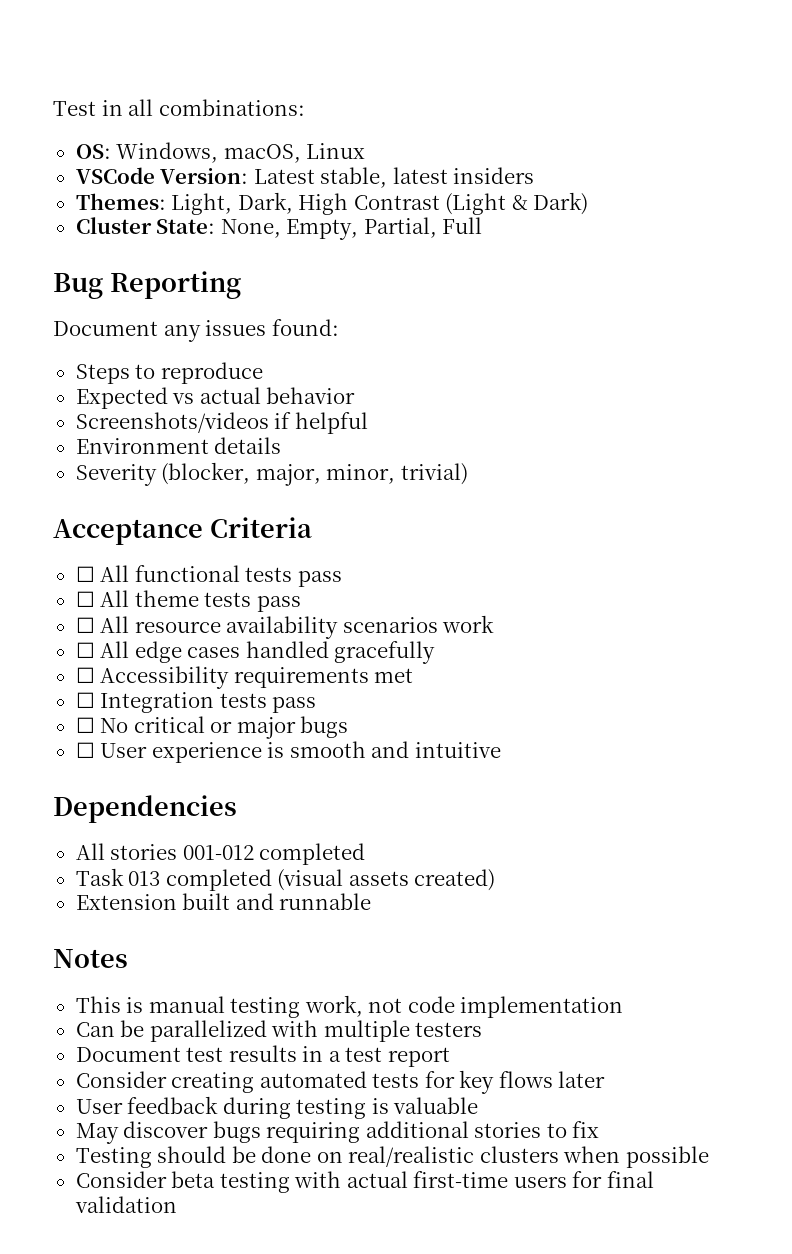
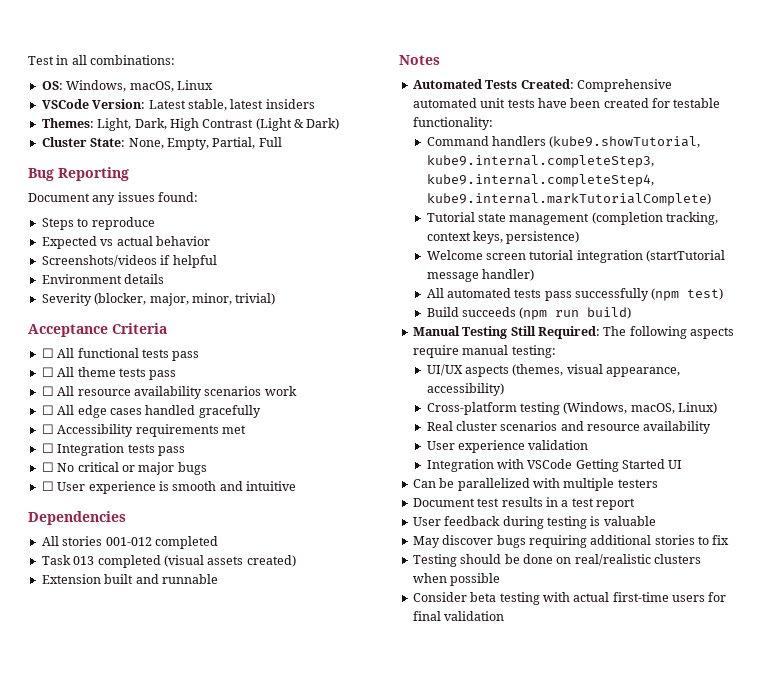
[75,995,624,1018] This is manual testing work, not code implementation -> [412,79,672,92] [412,98,721,108] [412,117,493,130] [426,136,701,148] [426,155,654,168] [426,174,654,187] [426,193,711,206] [426,212,719,225] [426,231,580,244] [426,250,726,263] [426,269,534,282] [426,288,724,301] [426,307,632,320] [412,326,734,339] [412,345,556,358] [426,364,681,377] [426,383,504,396] [426,402,718,415] [426,421,712,434] [426,440,589,453] [426,459,683,472] Automated Tests Created: Comprehensive automated unit tests have been created for testable functionality: // Command handlers (kube9.showTutorial, kube9.internal.completeStep3, kube9.internal.completeStep4, kube9.internal.markTutorialComplete) // Tutorial state management (completion tracking, context keys, persistence) // Welcome screen tutorial integration (startTutorial message handler) // All automated tests pass successfully (npm test) // Build succeeds (npm run build) // Manual Testing Still Required: The following aspects require manual testing: // UI/UX aspects (themes, visual appearance, accessibility) // Cross-platform testing (Windows, macOS, Linux) // Real cluster scenarios and resource availability // User experience validation // Integration with VSCode Getting Started UI
[75,1070,606,1094] // Consider creating automated tests for key flows later -> (635, 504) none

